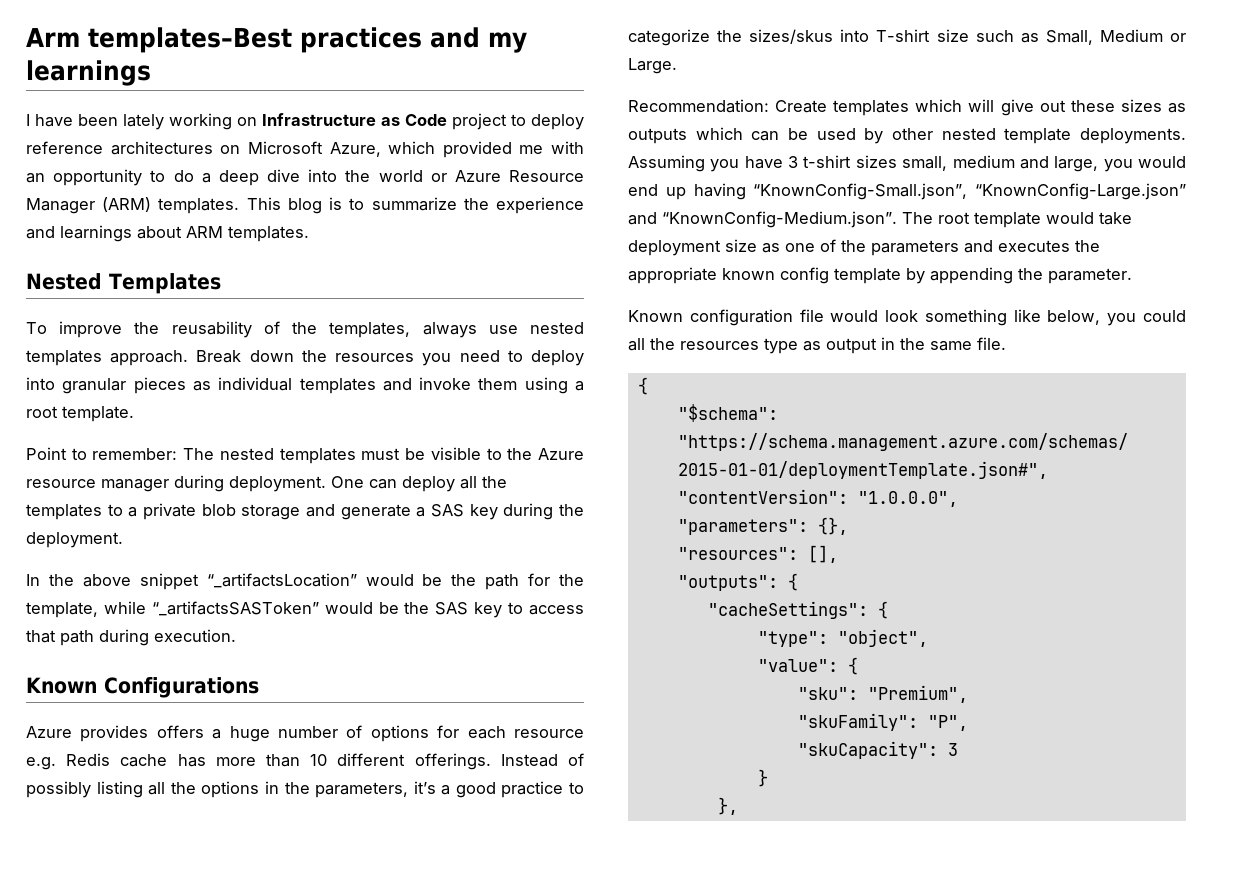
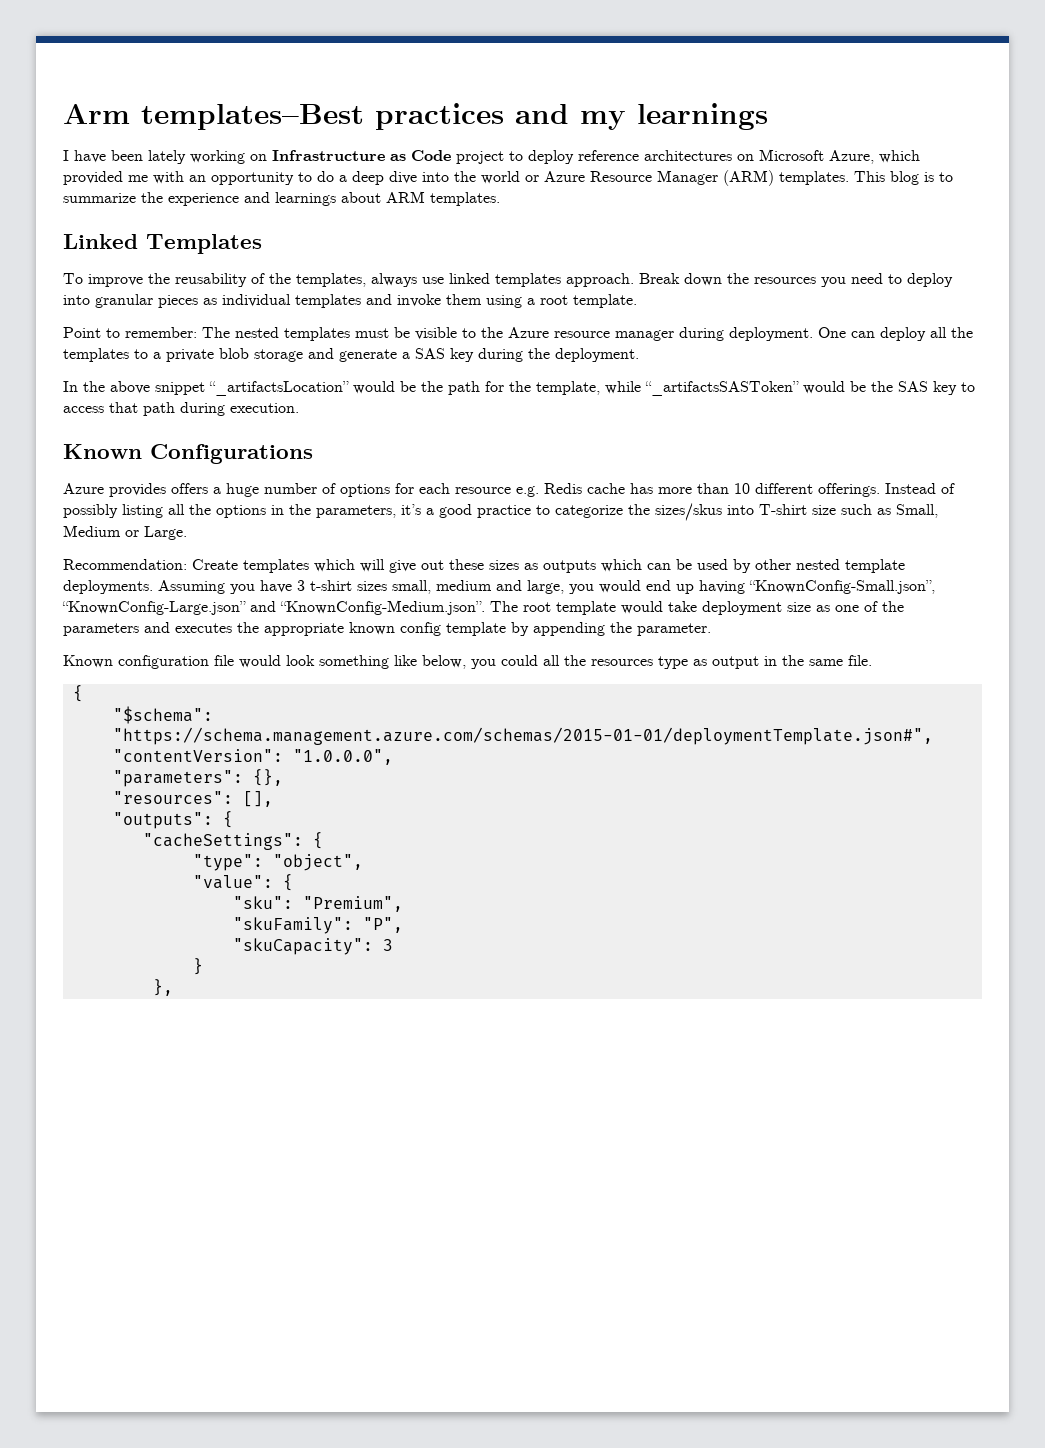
[26,273,102,290] Nested -> [63,234,138,249] Linked
[530,322,584,334] nested -> [449,273,490,284] linked

